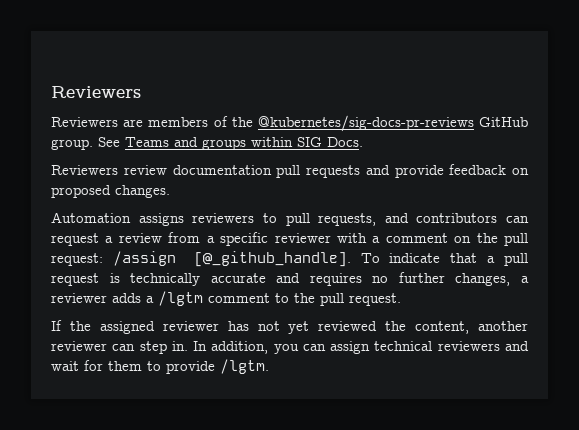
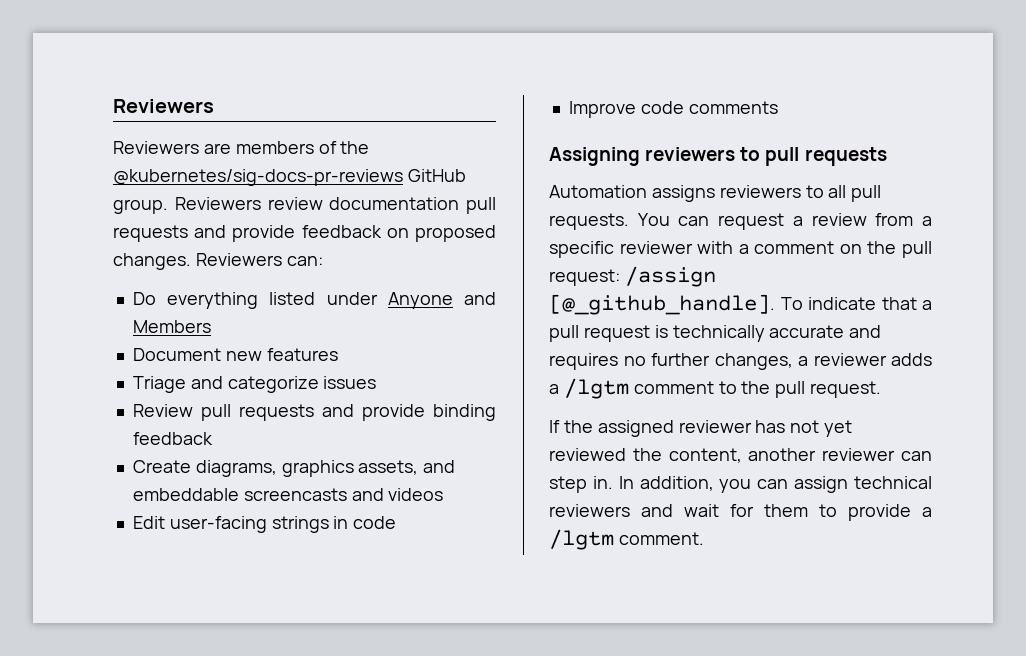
[98,137,363,150] See Teams and groups within SIG Docs. // -> (168, 206) none
(170, 191) none -> [195,253,323,266] [132,292,496,309] [132,320,211,333] [132,348,338,361] [132,376,377,393] [132,404,496,421] [132,432,213,445] [132,460,456,477] [132,488,444,501] [132,516,397,533] [568,101,778,118] [549,147,887,166] Reviewers can: // Do everything listed under Anyone and Members // Document new features // Triage and categorize issues // Review pull requests and provide binding feedback // Create diagrams, graphics assets, and embeddable screencasts and videos // Edit user-facing strings in code // Improve code comments // Assigning reviewers to pull requests
[285,213,498,226] pull requests, and contributors -> [828,185,882,202] [549,213,670,230] all pull requests. You
[220,359,269,374] /lgtm. -> [922,507,932,517] [549,529,704,550] a /lgtm comment.

